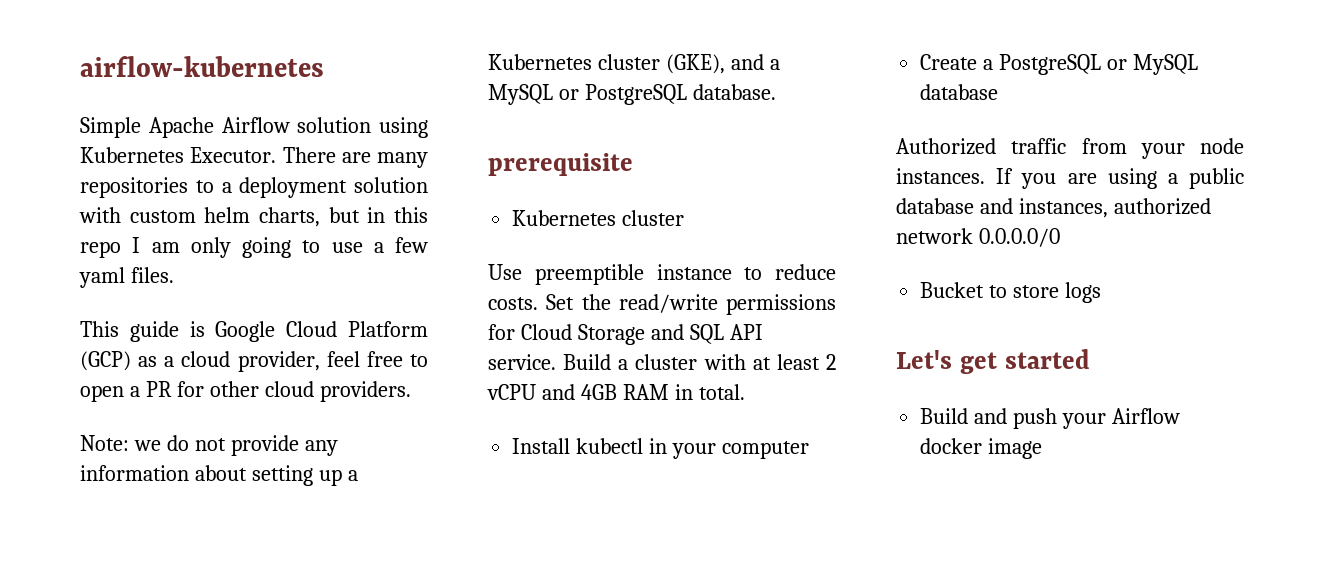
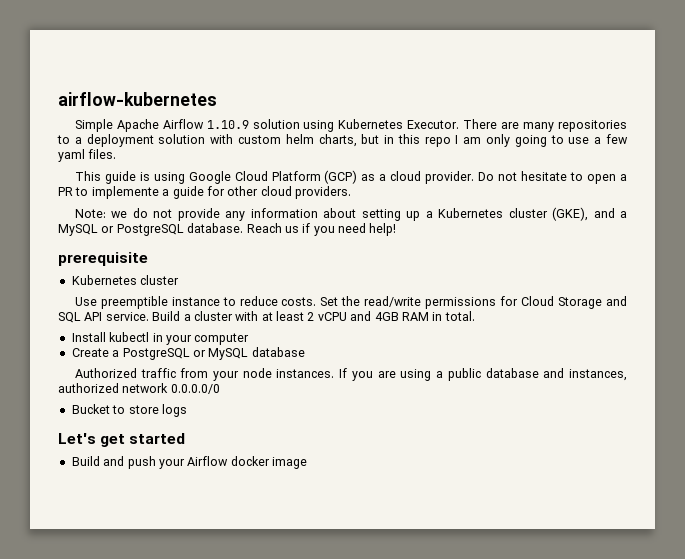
(290, 125) none -> [206,120,249,129] 1.10.9
(205, 329) none -> [153,172,185,184] using
[237,351,428,372] [80,381,172,402] provider, feel free to open a PR -> [425,171,627,184] [58,186,204,199] provider. Do not hesitate to open a PR to implemente a guide
(776, 92) none -> [246,223,397,236] Reach us if you need help!

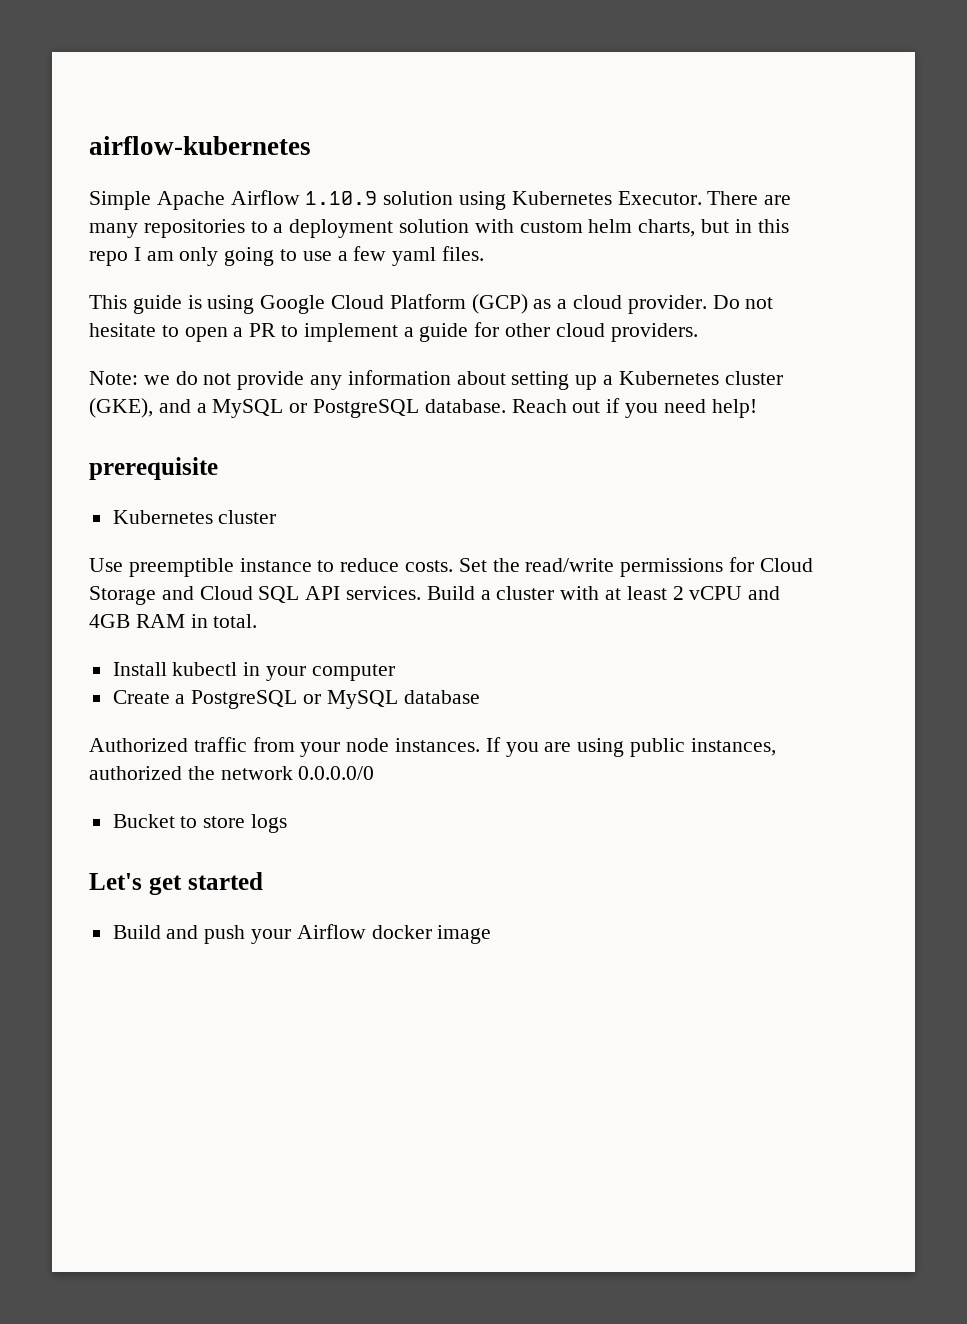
[91,186,159,199] implemente -> [303,323,398,342] implement
[284,226,299,233] us -> [572,401,601,413] out
(627, 301) none -> [199,586,253,600] Cloud
[105,312,149,321] service. -> [346,586,422,600] services.
[436,368,565,381] a public database and -> [630,738,686,757] public
(119, 388) none -> [187,766,215,780] the

